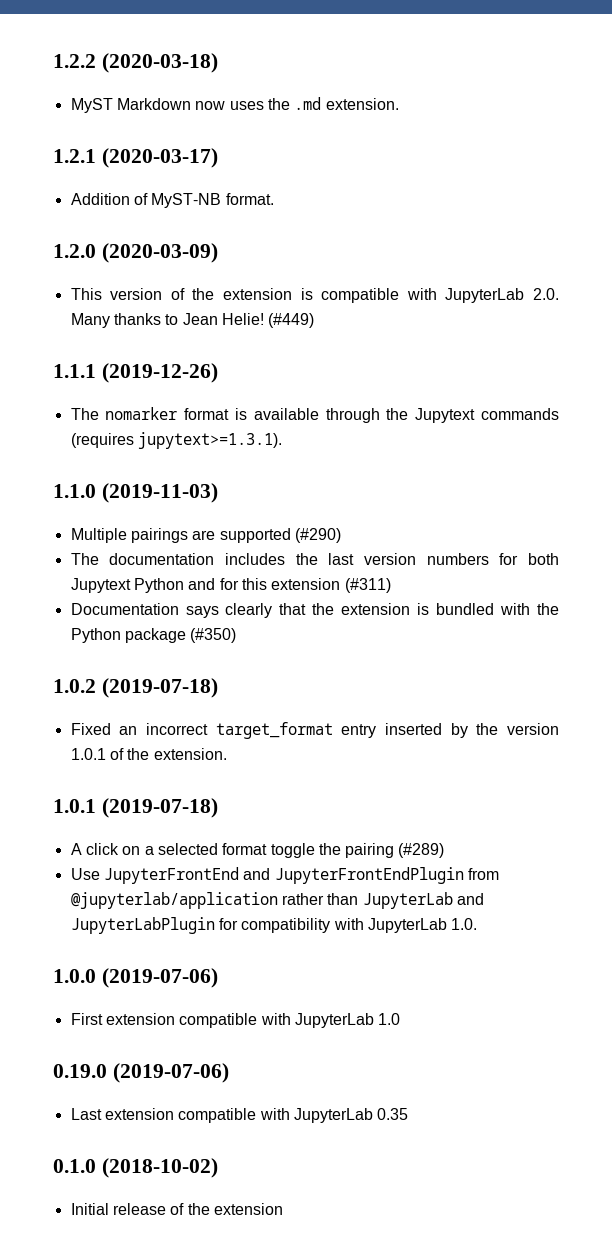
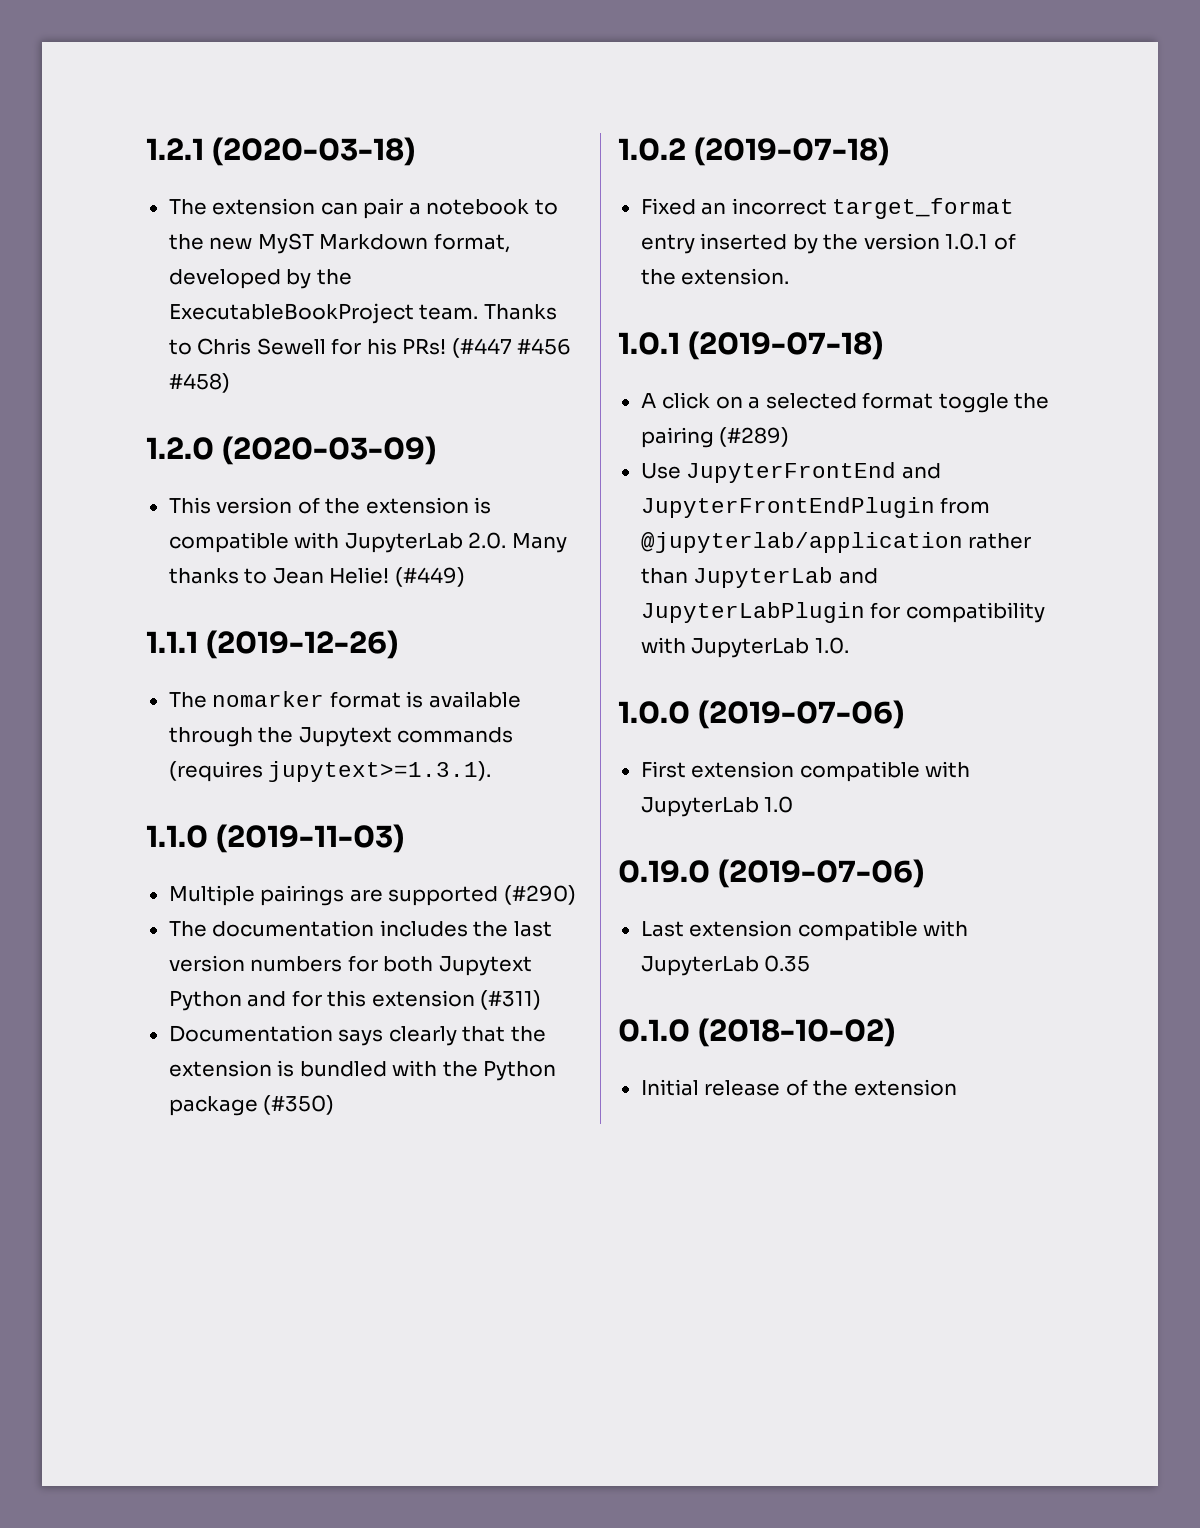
[53,54,96,68] 1.2.2 -> [146,138,204,160] 1.2.1
[70,97,399,113] [53,148,218,168] [70,193,274,208] MyST Markdown now uses the .md extension. // 1.2.1 (2020-03-17) // Addition of MyST-NB format. -> [168,198,558,219] [168,233,510,254] [168,269,352,289] [168,303,557,324] [168,338,572,358] [168,373,230,393] The extension can pair a notebook to the new MyST Markdown format, developed by the ExecutableBookProject team. Thanks to Chris Sewell for his PRs! (#447 #456 #458)

